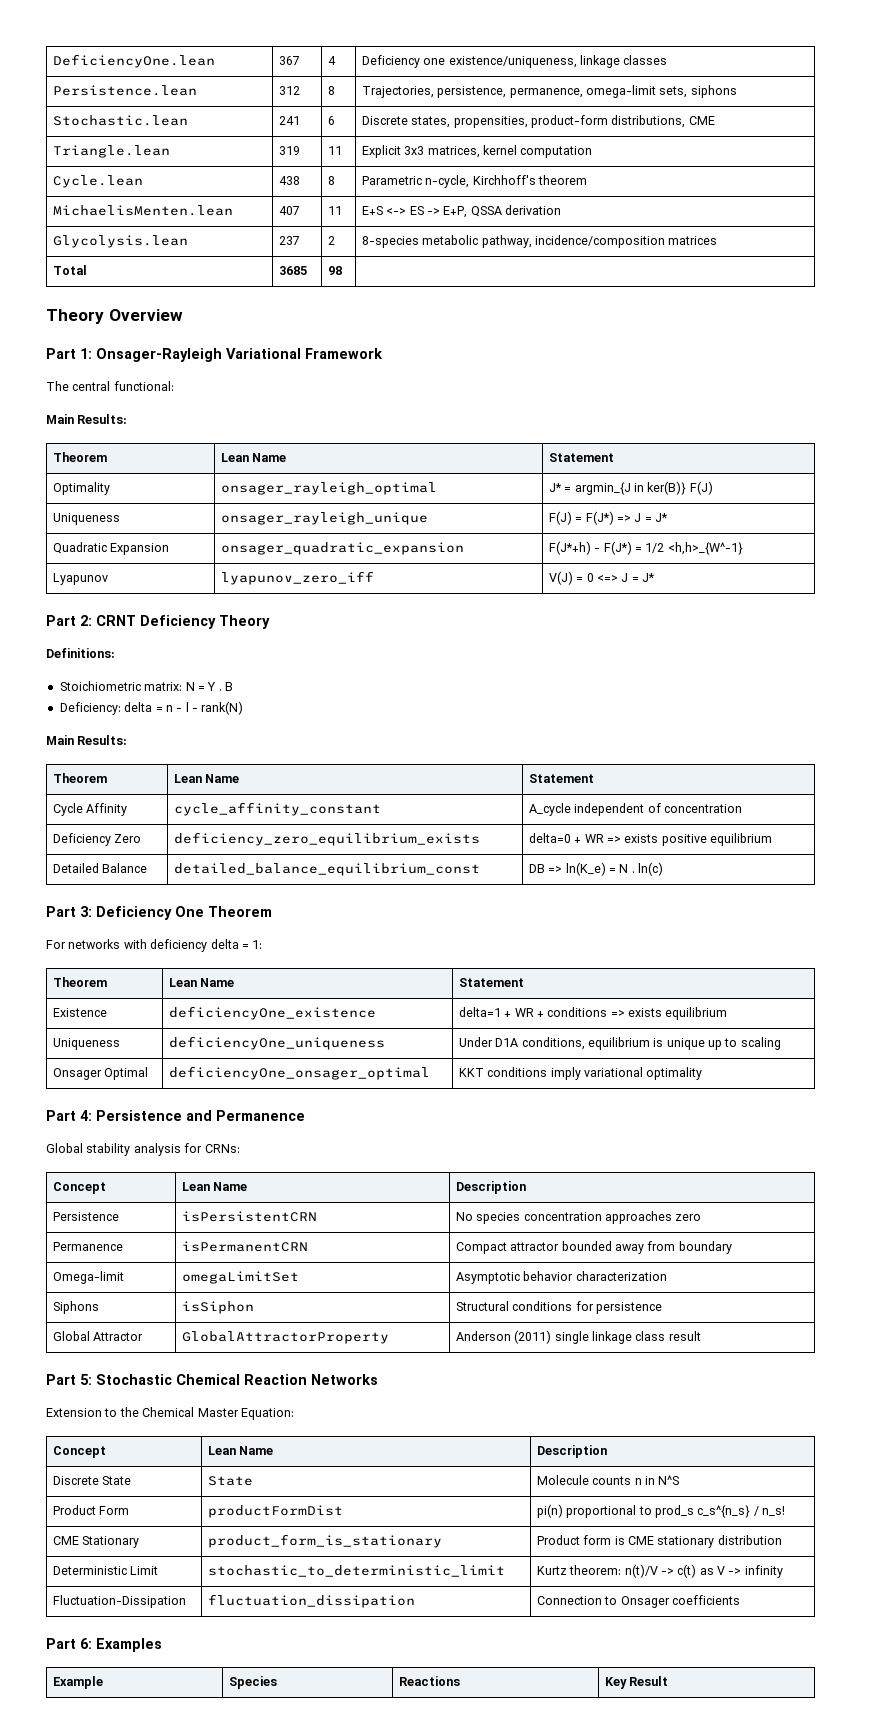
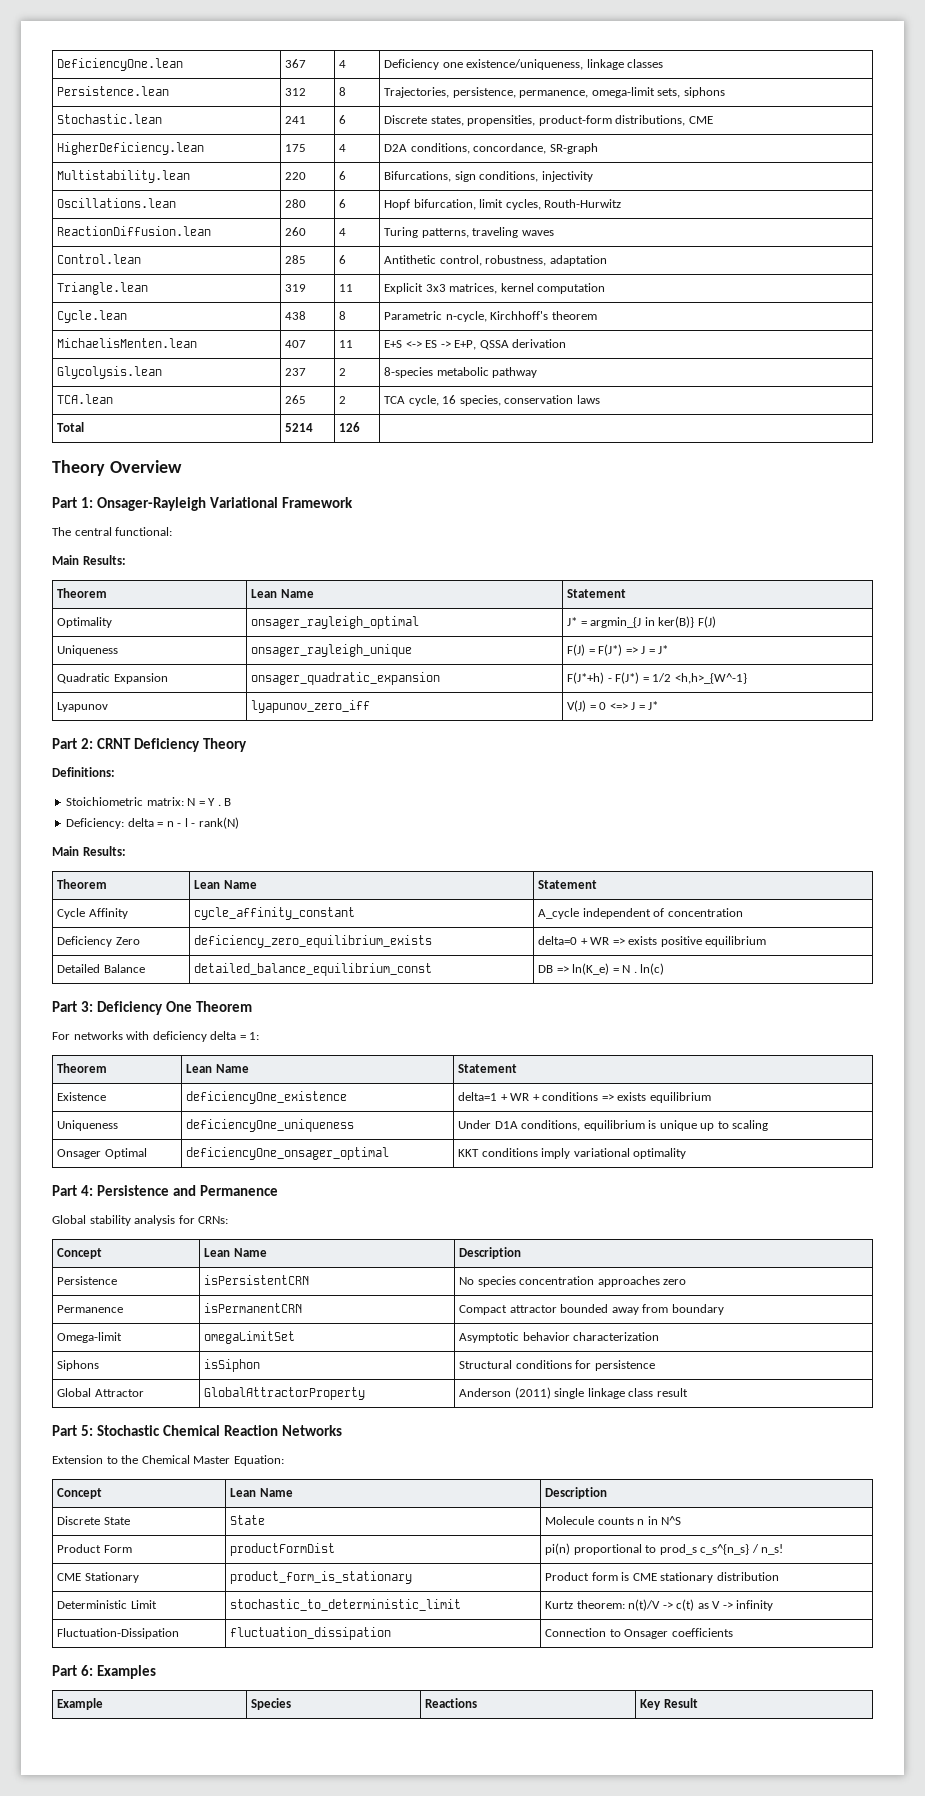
(715, 120) none -> [57,142,205,155] [285,144,307,152] [339,144,347,152] [384,143,598,154] [57,170,191,183] [285,172,307,180] [339,171,347,180] [384,171,593,182] [57,198,177,208] [285,199,307,208] [339,199,347,208] [384,199,622,210] [57,226,212,236] [285,227,307,236] [339,228,347,236] [384,227,554,238] [57,254,142,264] [285,255,307,264] [339,255,347,264] [384,255,607,266] // HigherDeficiency.lean | 175 | 4 | D2A conditions, concordance, SR-graph // Multistability.lean | 220 | 6 | Bifurcations, sign conditions, injectivity // Oscillations.lean | 280 | 6 | Hopf bifurcation, limit cycles, Routh-Hurwitz // ReactionDiffusion.lean | 260 | 4 | Turing patterns, traveling waves // Control.lean | 285 | 6 | Antithetic control, robustness, adaptation
[481,235,718,248] pathway, incidence/composition matrices -> [492,367,538,378] [57,394,114,404] [285,395,307,404] [339,396,347,404] [384,395,600,406] pathway // TCA.lean | 265 | 2 | TCA cycle, 16 species, conservation laws
[278,266,307,275] [327,266,342,275] 3685 | 98 -> [285,423,314,432] [339,422,361,432] 5214 | 126

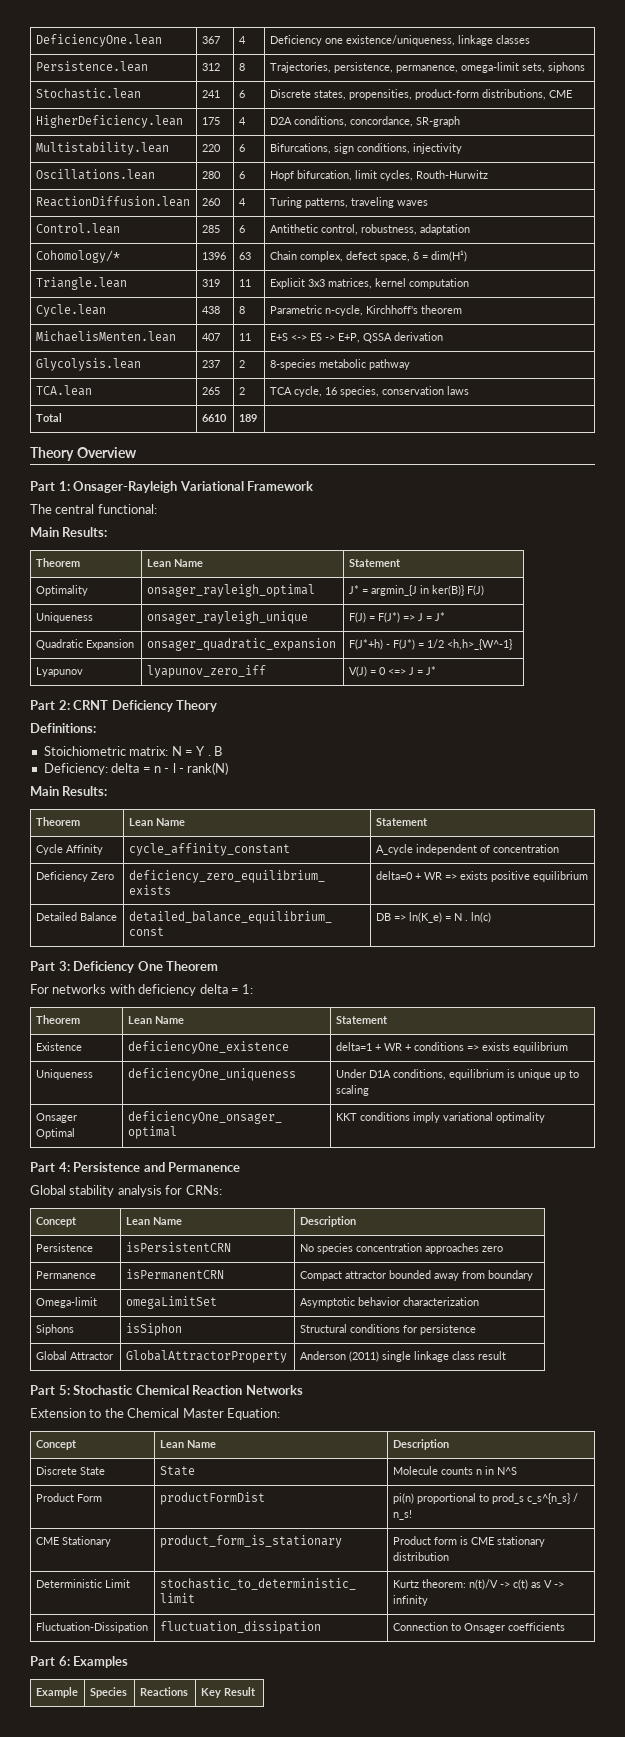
(607, 260) none -> [35,250,120,263] [201,252,226,260] [238,252,251,260] [269,250,467,262] // Cohomology/* | 1396 | 63 | Chain complex, defect space, δ = dim(H¹)
[285,423,314,432] [339,422,361,432] 5214 | 126 -> [201,414,227,422] [238,414,257,422] 6610 | 189

